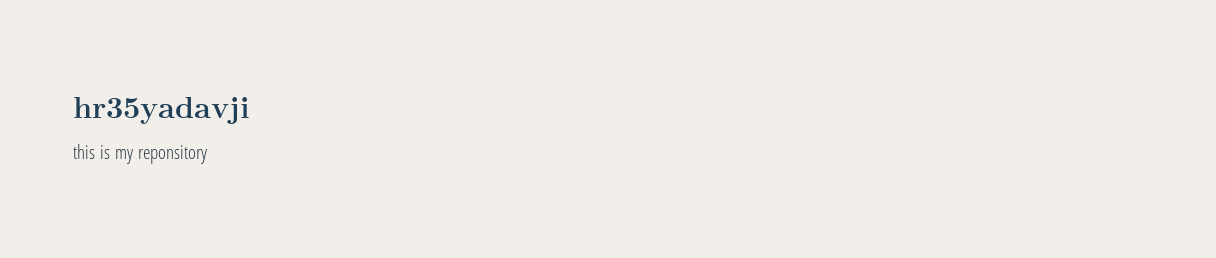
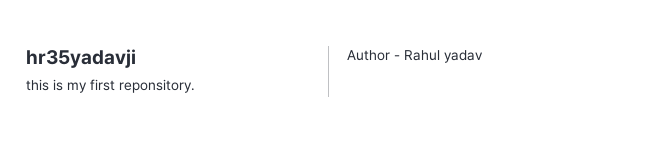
[137,145,207,164] reponsitory -> [90,79,195,93] [347,50,483,63] first reponsitory. // Author - Rahul yadav

